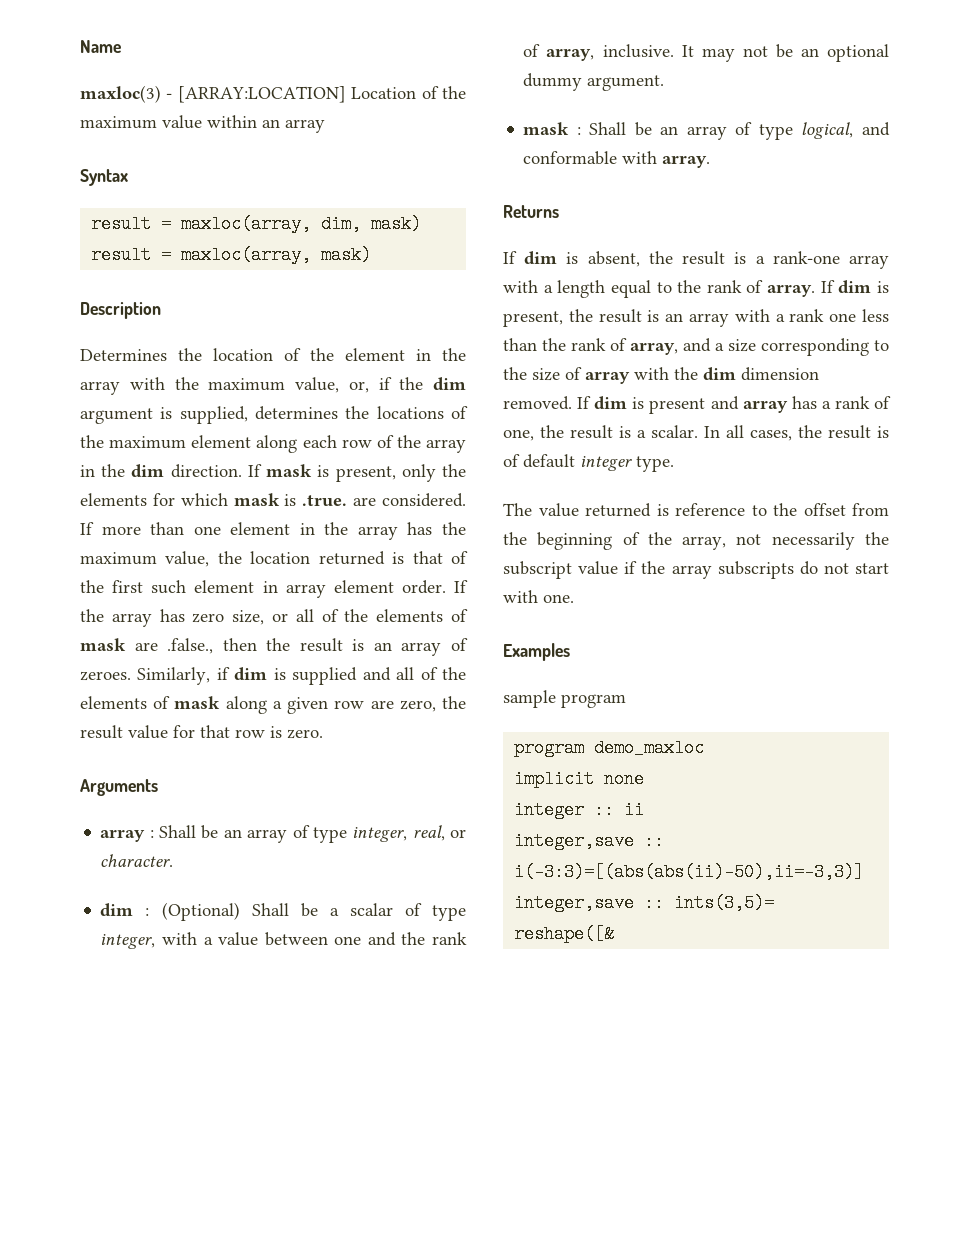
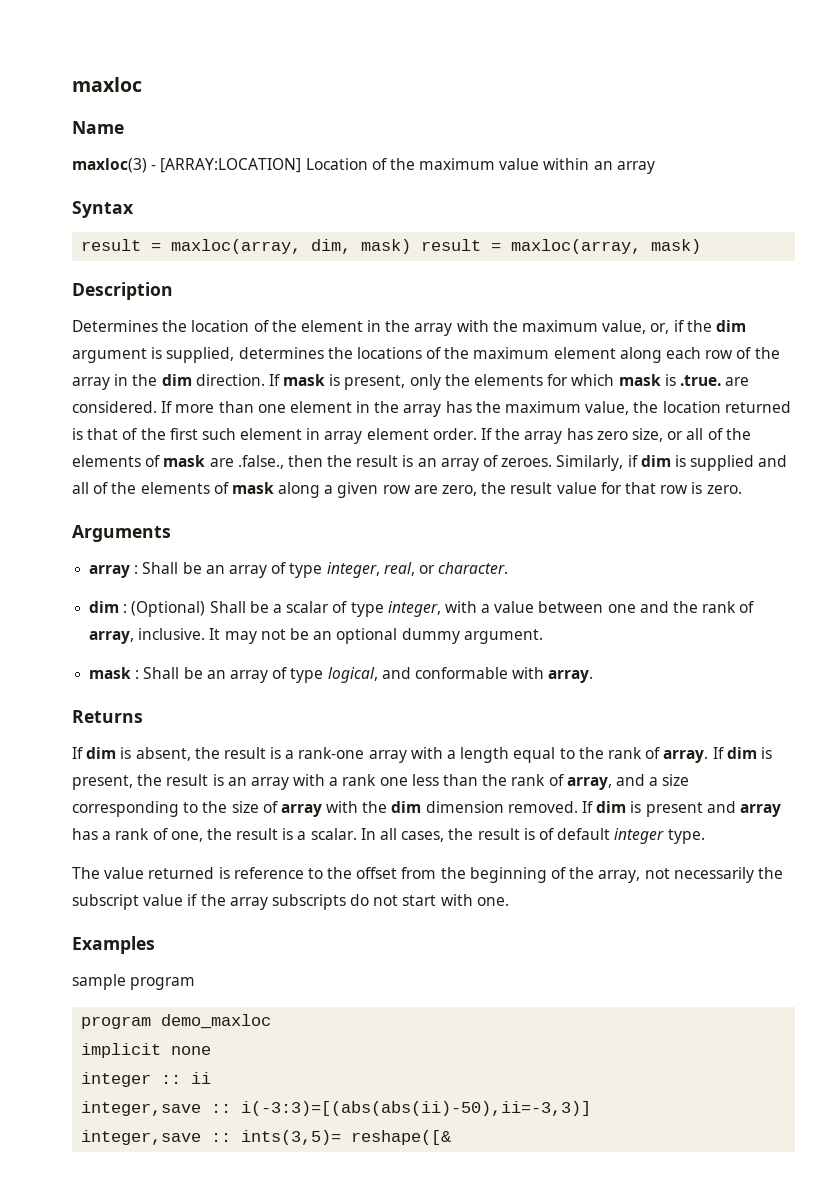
(80, 46) none -> [72,77,142,92] maxloc //

